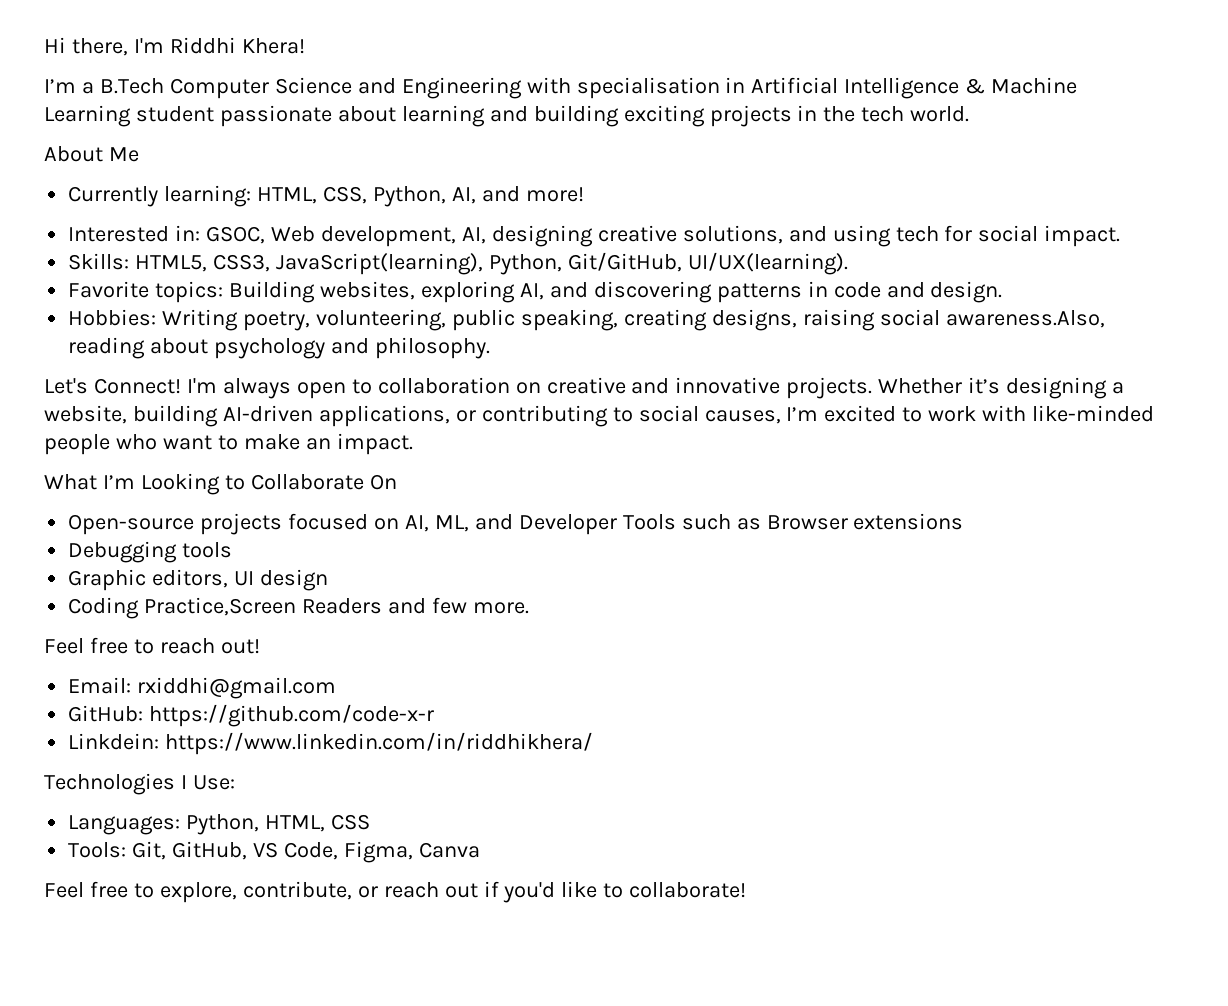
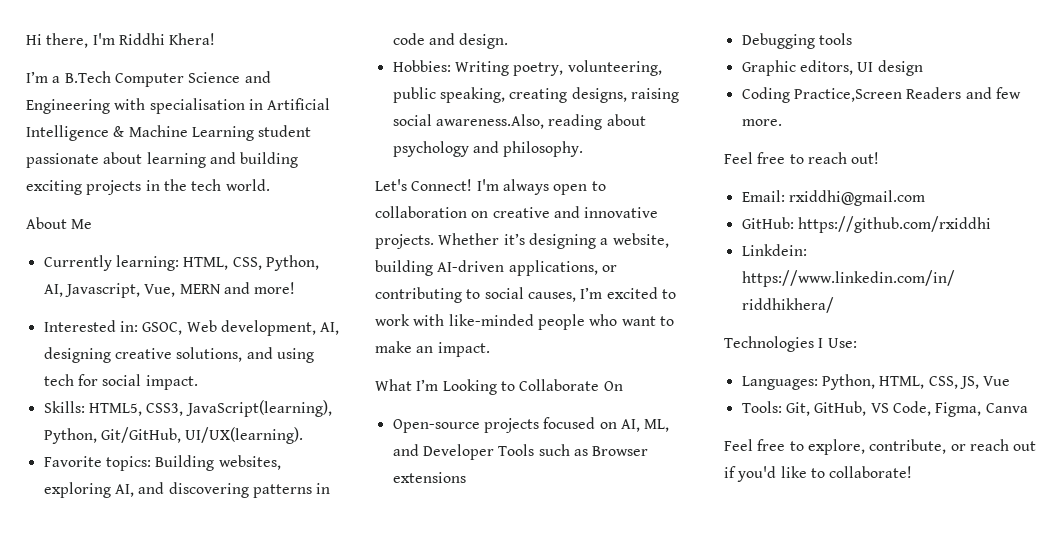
(476, 195) none -> [64,283,221,298] Javascript, Vue, MERN
[149,704,435,727] https://github.com/code-x-r -> [797,216,991,233] https://github.com/rxiddhi
[331,814,371,830] CSS -> [928,376,1011,389] CSS, JS, Vue

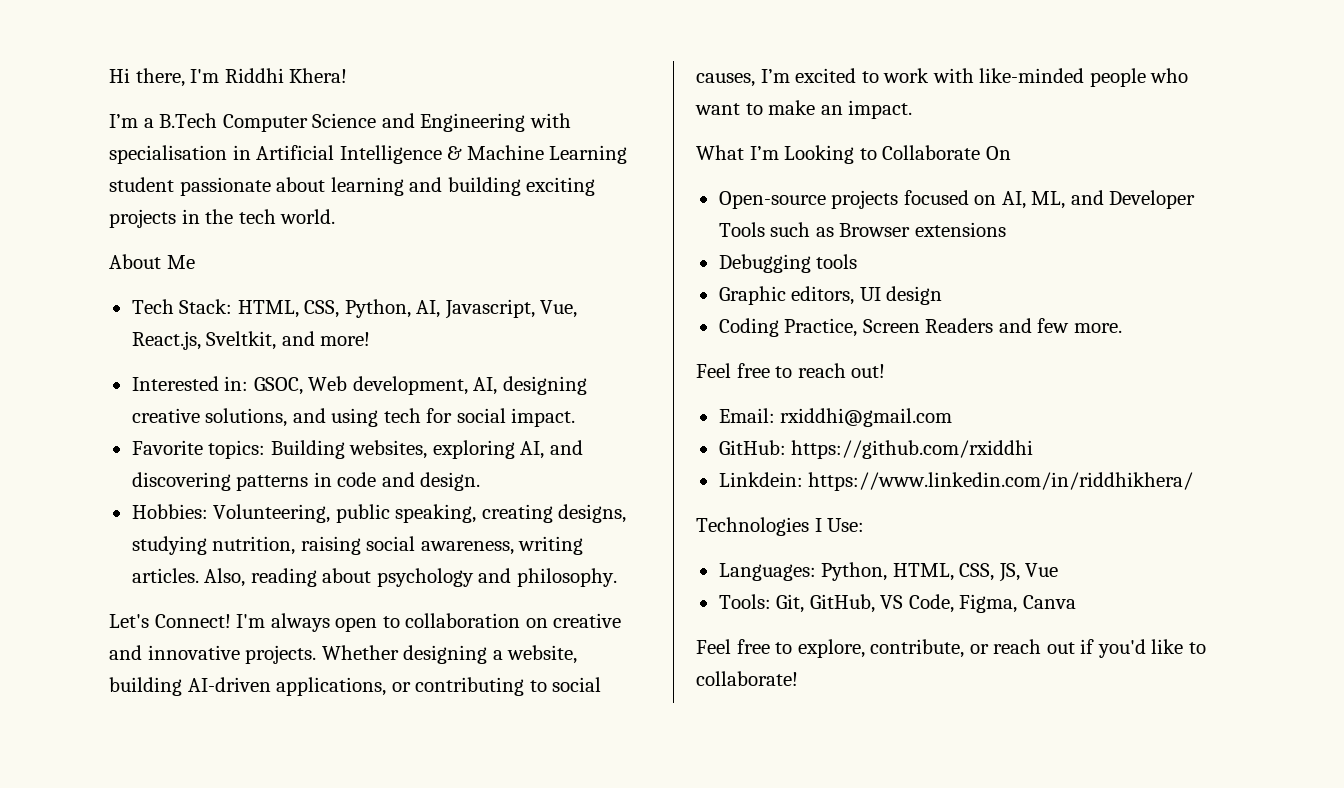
[43,255,179,271] Currently learning: -> [131,299,233,314] Tech Stack:
[179,284,221,294] MERN -> [131,331,277,350] React.js, Sveltkit,
[43,400,332,417] [43,427,304,444] // Skills: HTML5, CSS3, JavaScript(learning), Python, Git/GitHub, UI/UX(learning). -> (576, 417) none
[454,60,662,76] Writing poetry, volunteering, -> [213,504,331,523] Volunteering,
[630,88,679,103] [392,114,544,129] raising social awareness.Also, -> [131,536,584,555] [131,568,246,587] studying nutrition, raising social awareness, writing articles. Also,
[503,233,525,245] it’s -> (399, 652) none
[793,88,902,102] Practice,Screen -> [784,318,920,337] Practice, Screen

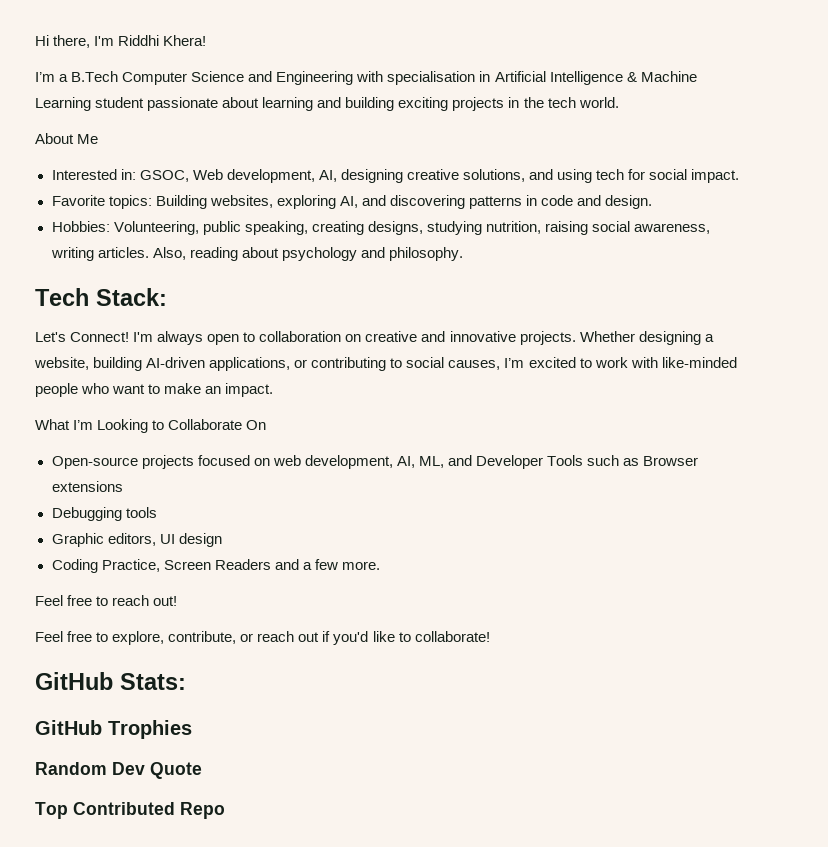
[131,299,578,319] [131,331,371,350] // Tech Stack: HTML, CSS, Python, AI, Javascript, Vue, React.js, Sveltkit, and more! -> (99, 139) none
(617, 577) none -> [35,288,167,306] // Tech Stack:
(997, 200) none -> [272,455,393,469] web development,
(1032, 325) none -> [302,562,312,570] a
[718,408,953,427] [718,440,1034,459] [718,472,1194,491] [696,517,865,536] [718,562,1059,582] [718,594,1076,613] // Email: rxiddhi@gmail.com // GitHub: https://github.com/rxiddhi // Linkdein: https://www.linkedin.com/in/riddhikhera/ // Technologies I Use: // Languages: Python, HTML, CSS, JS, Vue // Tools: Git, GitHub, VS Code, Figma, Canva -> (178, 601) none
(798, 678) none -> [35,672,186,690] [35,720,192,739] [35,762,202,779] [35,802,225,819] // GitHub Stats: // GitHub Trophies // Random Dev Quote // Top Contributed Repo

